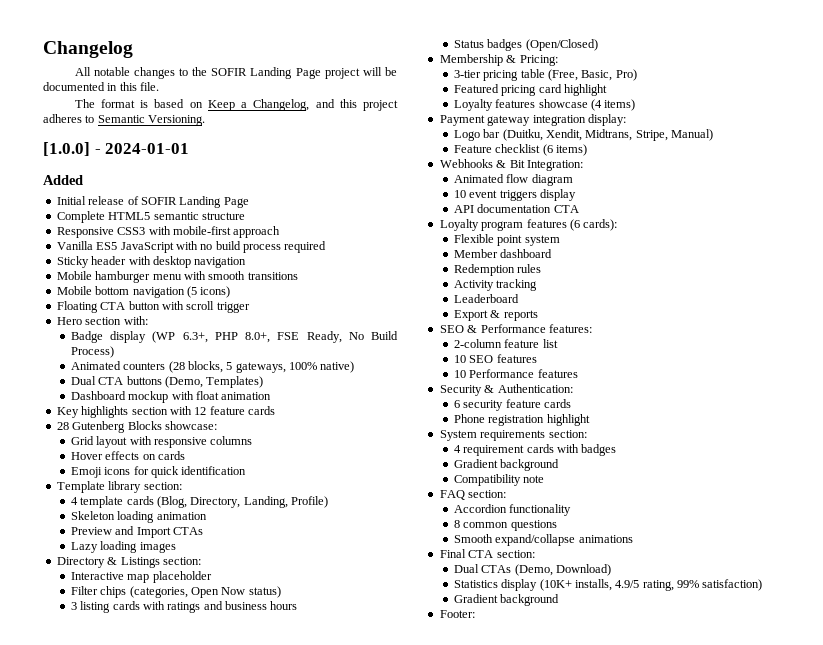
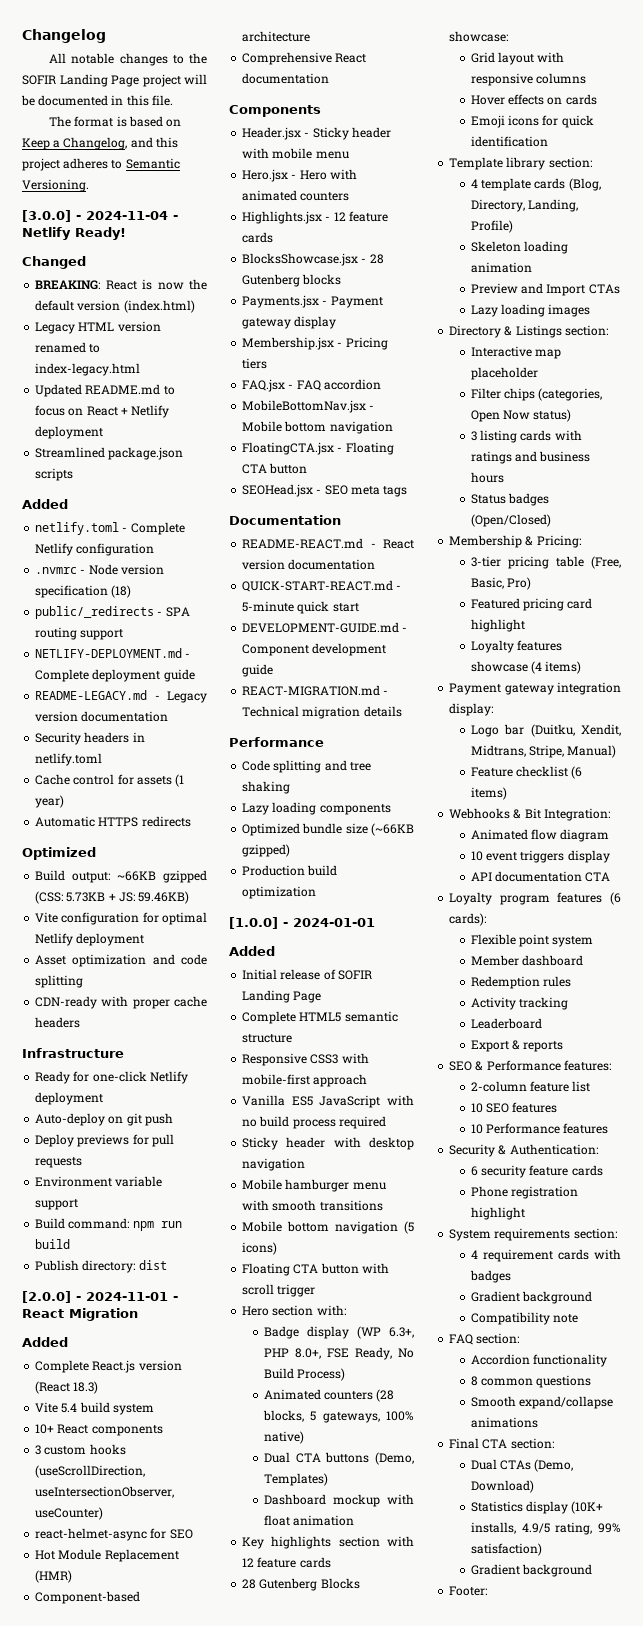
(206, 120) none -> [22,210,178,222] [22,227,126,240] [22,256,86,269] [35,279,207,290] [35,300,195,313] [35,321,161,334] [35,342,101,353] [35,363,141,376] [35,384,175,397] [35,405,170,418] [35,426,104,439] [35,447,184,460] [35,468,74,481] [22,499,68,509] [35,522,185,535] [35,543,155,556] [35,564,164,575] [35,585,132,598] [35,606,190,619] [35,627,124,640] [35,648,191,658] [35,669,195,682] [35,690,208,703] [35,711,169,722] [35,732,145,745] [35,753,103,766] [35,774,185,787] [35,795,65,808] [35,816,191,827] [22,847,96,860] [35,870,207,883] [35,891,190,904] [35,912,208,925] [35,933,145,946] [35,954,208,967] [35,975,84,988] [35,996,208,1009] [35,1017,81,1028] [22,1048,124,1058] [35,1071,188,1084] [35,1092,104,1105] [35,1113,173,1126] [35,1134,174,1147] [35,1157,83,1168] [35,1176,163,1187] [35,1199,79,1210] [35,1218,182,1231] [35,1239,71,1249] [35,1260,167,1273] [22,1291,178,1303] [22,1308,138,1321] [22,1337,68,1347] [35,1360,182,1373] [35,1381,99,1394] [35,1402,154,1415] [35,1424,163,1436] [35,1444,126,1455] [35,1465,146,1478] [35,1486,175,1498] [35,1507,104,1520] [35,1528,193,1541] [35,1549,179,1562] [35,1570,73,1583] [35,1591,141,1604] [242,31,311,42] [242,52,367,65] [242,73,330,84] [229,105,321,117] [242,127,391,140] [242,148,349,159] [242,169,357,182] [242,190,350,201] [242,211,388,224] [242,232,274,243] [242,253,384,266] [242,274,342,287] [242,295,383,308] [242,316,337,329] [242,337,388,350] [242,358,268,369] [242,379,381,392] [242,400,375,413] [242,421,393,434] [242,442,394,455] [242,463,308,474] [242,484,408,497] [229,515,341,525] [242,538,414,549] [242,559,376,570] [242,580,402,592] [242,601,359,614] [242,622,408,633] [242,643,387,656] [242,664,274,677] [242,685,389,696] [242,706,402,719] [229,737,324,747] [242,760,371,773] [242,781,291,794] [242,802,391,815] [242,823,414,836] [242,844,291,857] [242,865,338,876] [242,886,317,899] // [3.0.0] - 2024-11-04 - Netlify Ready! // Changed // BREAKING: React is now the default version (index.html) // Legacy HTML version renamed to index-legacy.html // Updated README.md to focus on React + Netlify deployment // Streamlined package.json scripts // Added // netlify.toml - Complete Netlify configuration // .nvmrc - Node version specification (18) // public/_redirects - SPA routing support // NETLIFY-DEPLOYMENT.md - Complete deployment guide // README-LEGACY.md - Legacy version documentation // Security headers in netlify.toml // Cache control for assets (1 year) // Automatic HTTPS redirects // Optimized // Build output: ~66KB gzipped (CSS: 5.73KB + JS: 59.46KB) // Vite configuration for optimal Netlify deployment // Asset optimization and code splitting // CDN-ready with proper cache headers // Infrastructure // Ready for one-click Netlify deployment // Auto-deploy on git push // Deploy previews for pull requests // Environment variable support // Build command: npm run build // Publish directory: dist // [2.0.0] - 2024-11-01 - React Migration // Added // Complete React.js version (React 18.3) // Vite 5.4 build system // 10+ React components // 3 custom hooks (useScrollDirection, useIntersectionObserver, useCounter) // react-helmet-async for SEO // Hot Module Replacement (HMR) // Component-based architecture // Comprehensive React documentation // Components // Header.jsx - Sticky header with mobile menu // Hero.jsx - Hero with animated counters // Highlights.jsx - 12 feature cards // BlocksShowcase.jsx - 28 Gutenberg blocks // Payments.jsx - Payment gateway display // Membership.jsx - Pricing tiers // FAQ.jsx - FAQ accordion // MobileBottomNav.jsx - Mobile bottom navigation // FloatingCTA.jsx - Floating CTA button // SEOHead.jsx - SEO meta tags // Documentation // README-REACT.md - React version documentation // QUICK-START-REACT.md - 5-minute quick start // DEVELOPMENT-GUIDE.md - Component development guide // REACT-MIGRATION.md - Technical migration details // Performance // Code splitting and tree shaking // Lazy loading components // Optimized bundle size (~66KB gzipped) // Production build optimization

